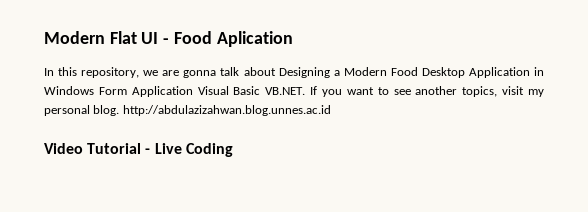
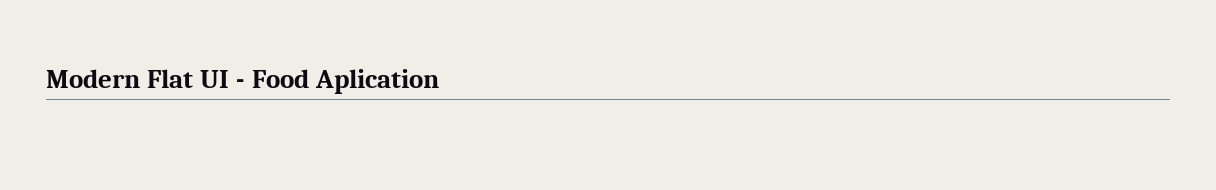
[44,67,544,78] [44,86,544,97] [44,105,331,116] [44,143,233,157] // In this repository, we are gonna talk about Designing a Modern Food Desktop Application in Windows Form Application Visual Basic VB.NET. If you want to see another topics, visit my personal blog. http://abdulazizahwan.blog.unnes.ac.id // Video Tutorial - Live Coding -> (439, 81) none

